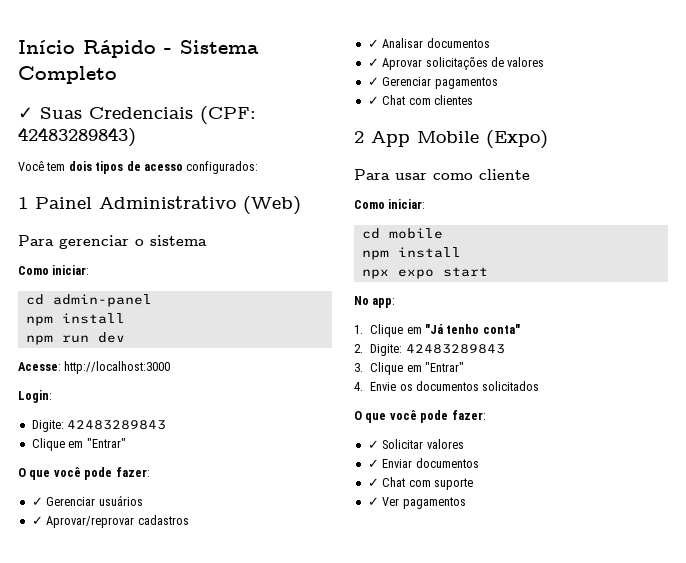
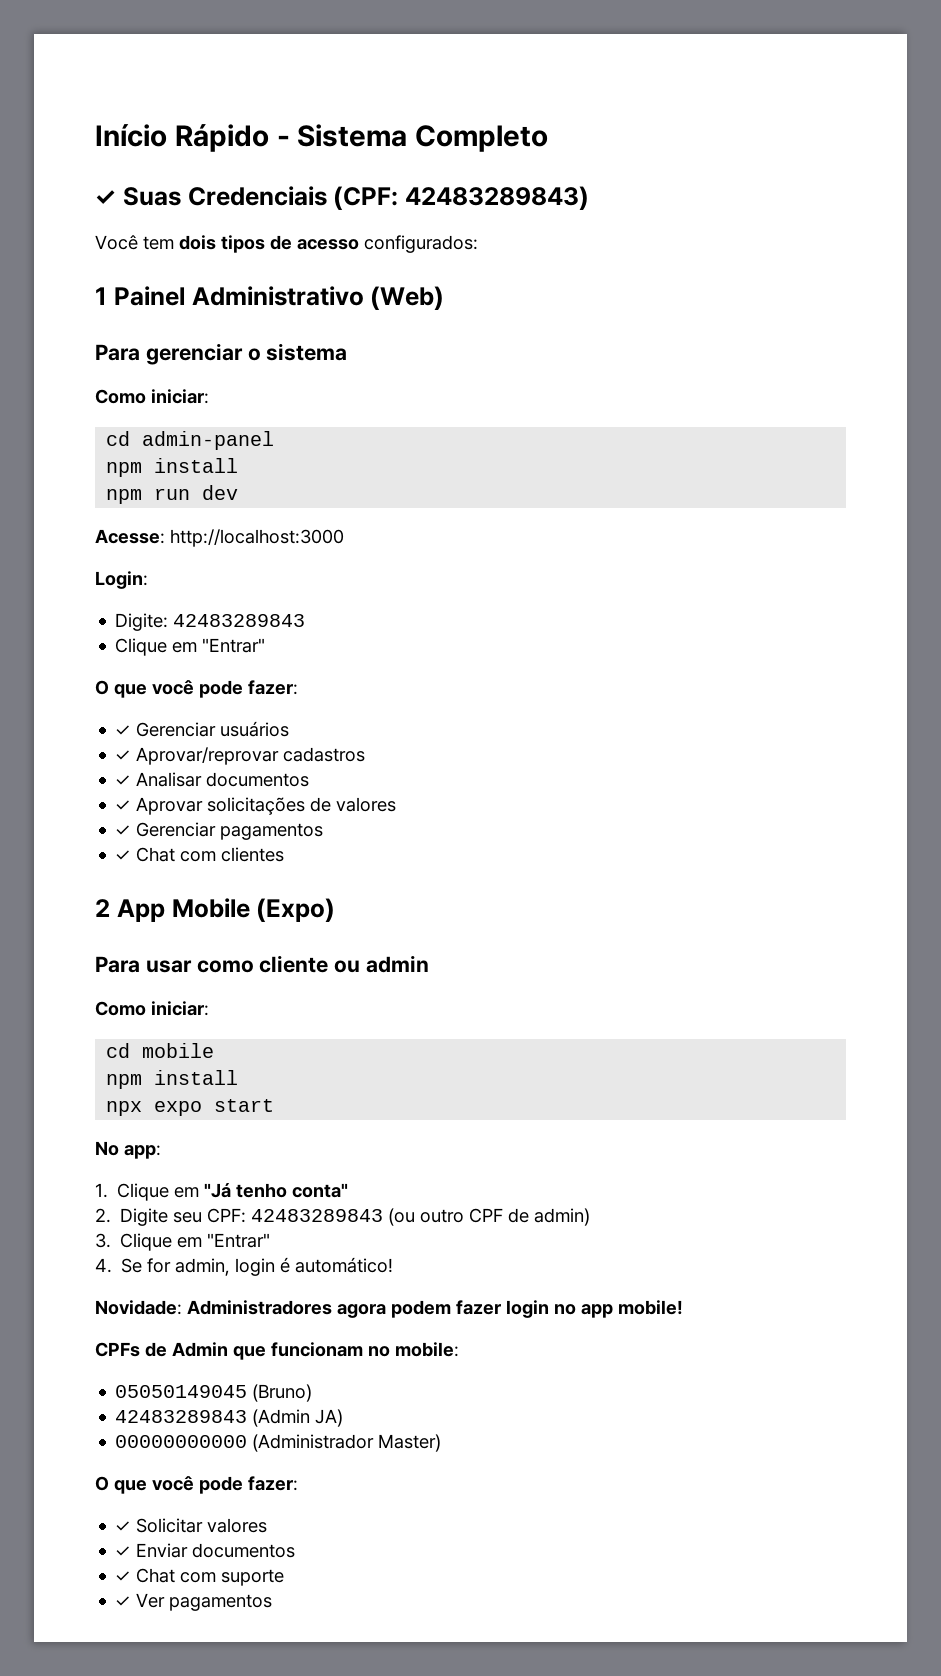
(530, 174) none -> [334,955,430,973] ou admin
[370,344,505,356] Digite: 42483289843 -> [120,1208,591,1226] Digite seu CPF: 42483289843 (ou outro CPF de admin)
[370,381,540,391] Envie os documentos solicitados -> [121,1257,394,1276] [95,1300,683,1318] [95,1342,459,1360] [115,1384,313,1402] [115,1409,344,1427] [115,1434,442,1452] Se for admin, login é automático! // Novidade: Administradores agora podem fazer login no app mobile! // CPFs de Admin que funcionam no mobile: // 05050149045 (Bruno) // 42483289843 (Admin JA) // 00000000000 (Administrador Master)

